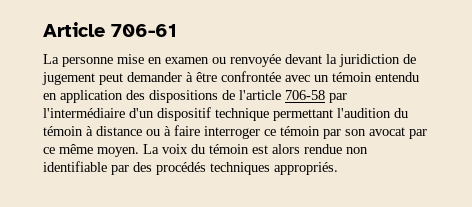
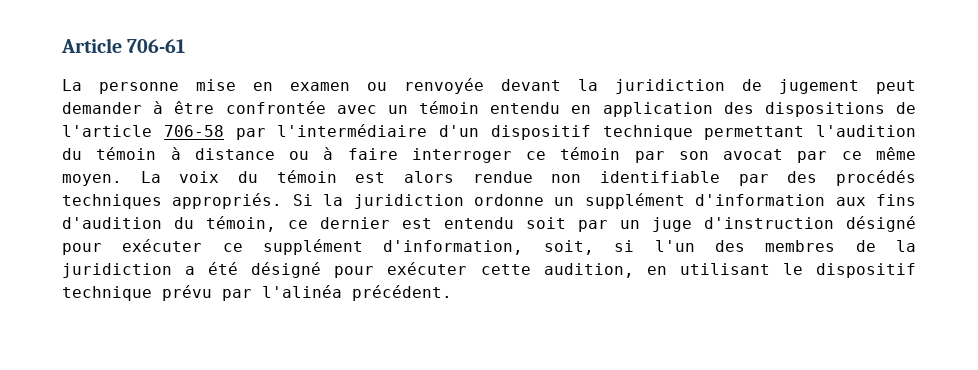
(338, 168) none -> [292,193,916,209] [62,216,916,232] [62,239,917,255] [62,262,916,278] [62,285,452,301] Si la juridiction ordonne un supplément d'information aux fins d'audition du témoin, ce dernier est entendu soit par un juge d'instruction désigné pour exécuter ce supplément d'information, soit, si l'un des membres de la juridiction a été désigné pour exécuter cette audition, en utilisant le dispositif technique prévu par l'alinéa précédent.

